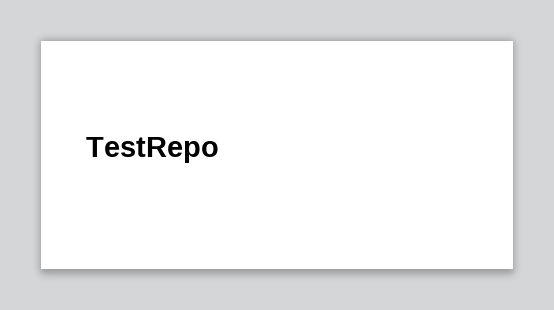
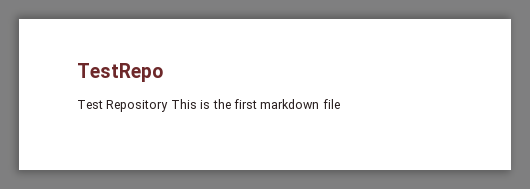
(219, 150) none -> [77,99,340,112] // Test Repository This is the first markdown file

